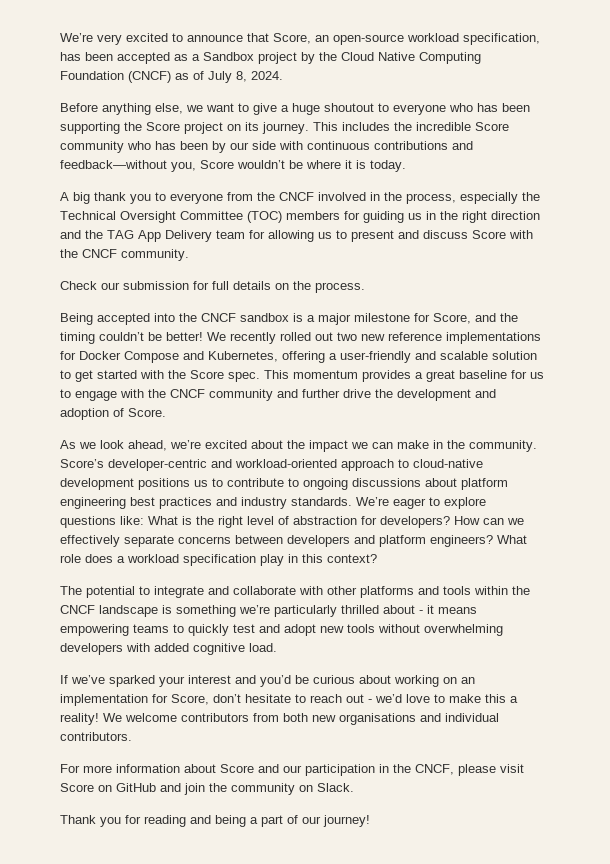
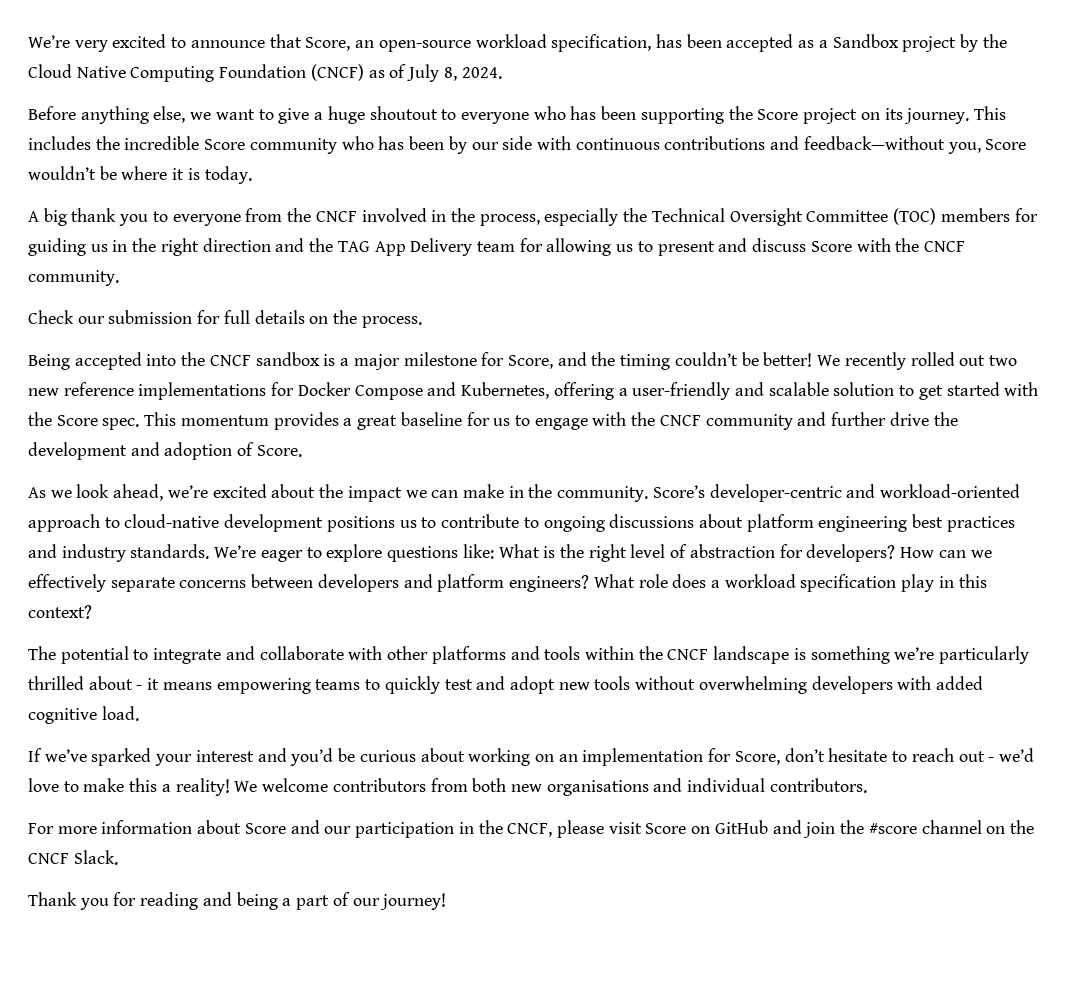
[231,783,313,795] community on -> [868,820,1034,834] [28,853,69,864] #score channel on the CNCF

